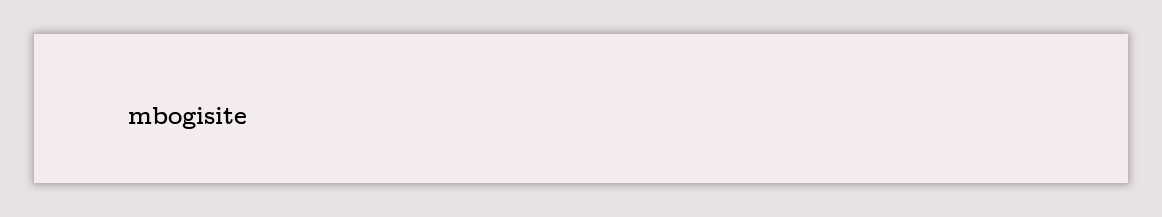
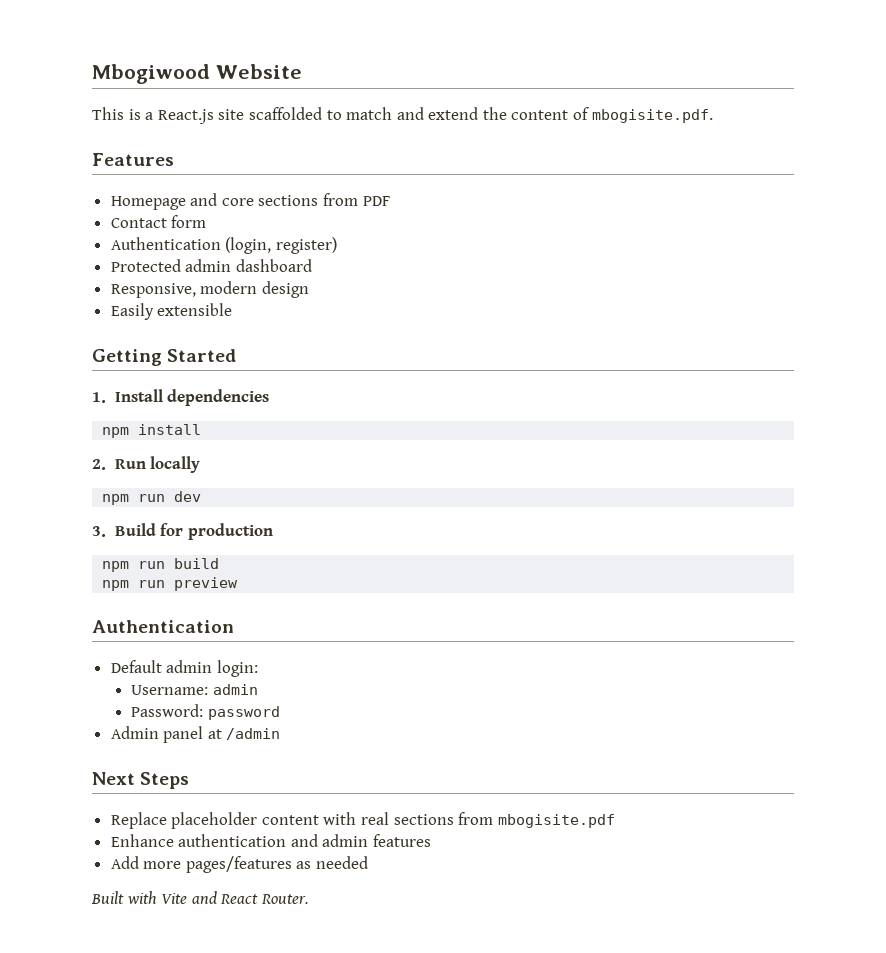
[128,107,247,129] mbogisite -> [92,64,302,84] [92,107,713,124] [92,153,174,166] [110,193,390,210] [110,215,207,228] [110,237,337,254] [110,259,312,272] [110,281,309,298] [110,303,233,320] [92,349,237,366] [92,389,270,406] [102,424,202,438] [92,456,201,473] [102,491,202,505] [92,523,273,540] [102,558,220,572] [102,577,239,591] [92,620,234,633] [110,660,258,677] [130,684,258,695] [130,704,280,720] [110,726,281,743] [92,772,190,789] [110,812,615,829] [110,834,432,847] [110,856,369,873] [91,891,309,904] Mbogiwood Website // This is a React.js site scaffolded to match and extend the content of mbogisite.pdf. // Features // Homepage and core sections from PDF // Contact form // Authentication (login, register) // Protected admin dashboard // Responsive, modern design // Easily extensible // Getting Started // 1. Install dependencies // npm install // 2. Run locally // npm run dev // 3. Build for production // npm run build // npm run preview // Authentication // Default admin login: // Username: admin // Password: password // Admin panel at /admin // Next Steps // Replace placeholder content with real sections from mbogisite.pdf // Enhance authentication and admin features // Add more pages/features as needed // Built with Vite and React Router.

